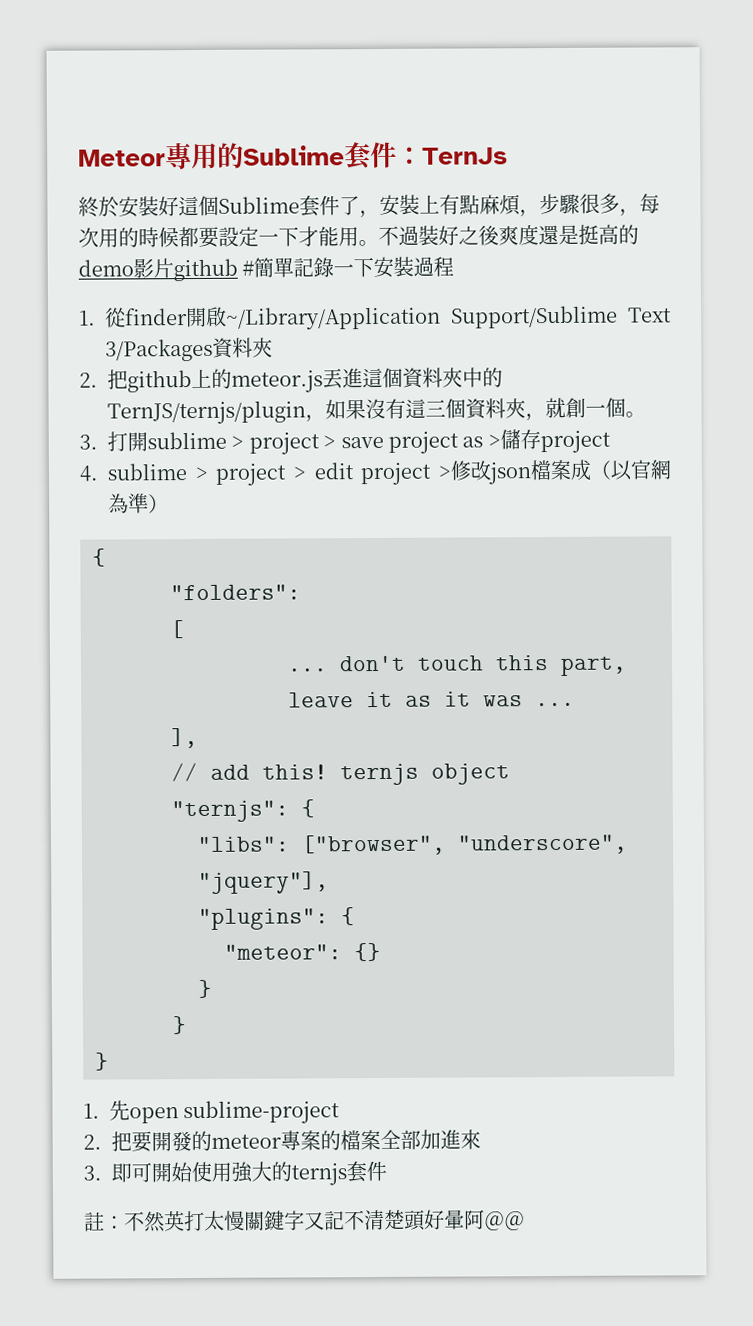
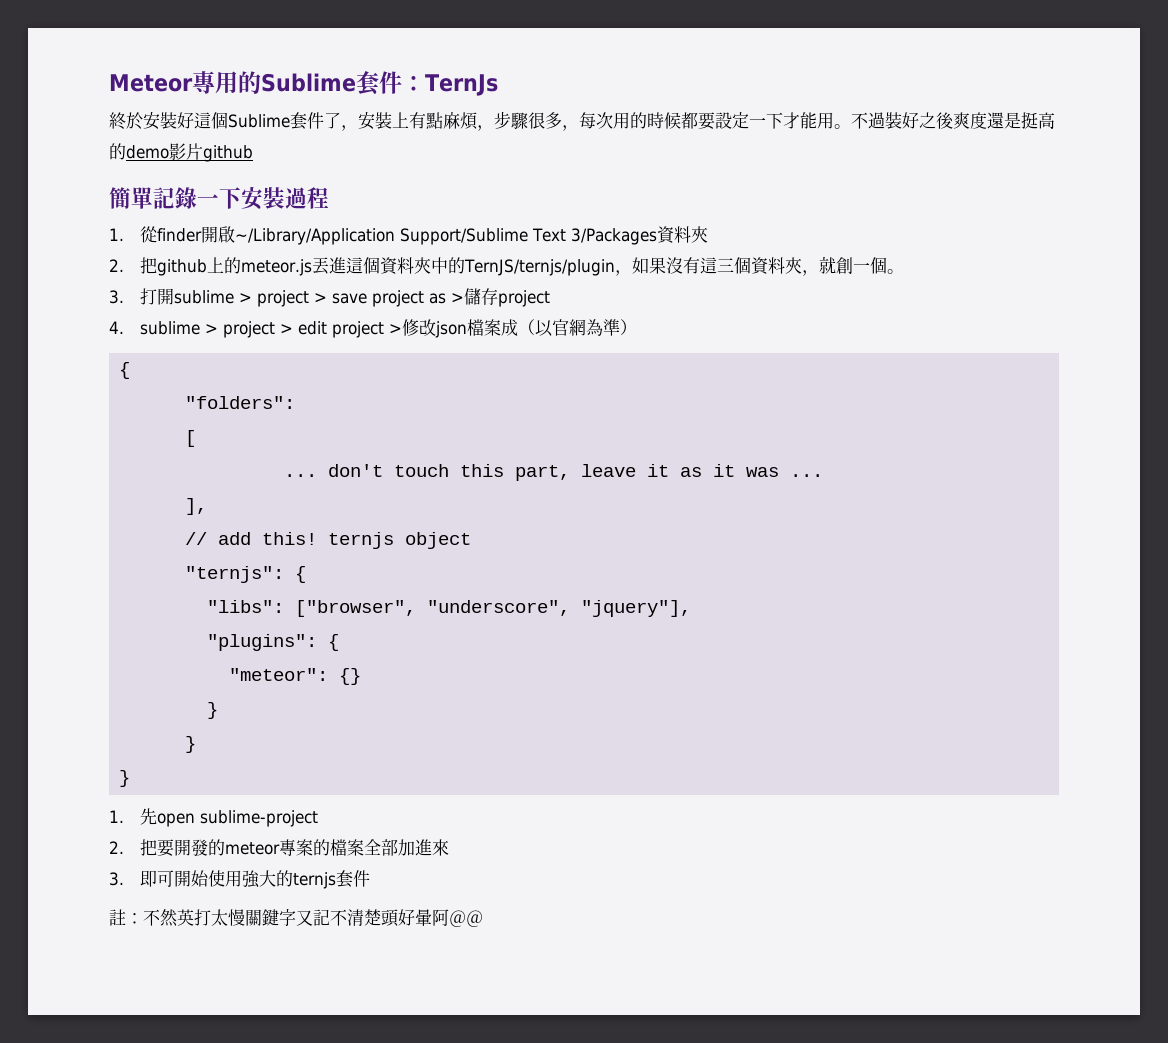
[242,260,256,276] # -> (253, 153) //

